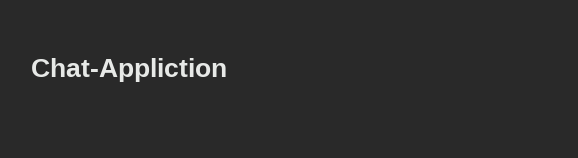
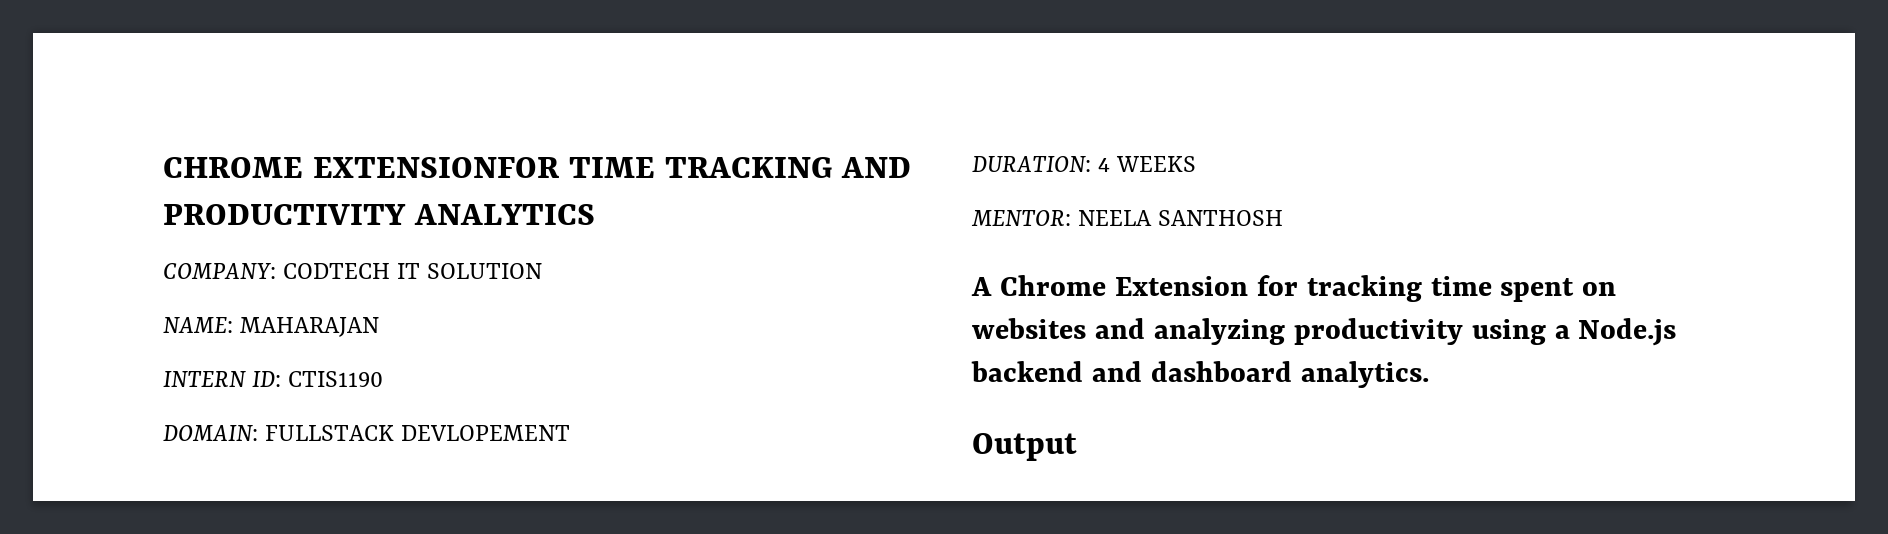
[31,58,227,82] Chat-Appliction -> [163,157,911,178] [163,204,595,225] [163,263,543,279] [163,317,380,337] [163,371,384,387] [163,425,571,441] [972,156,1197,172] [971,210,1284,226] [971,275,1617,302] [972,318,1677,346] [971,361,1429,388] [972,433,1077,461] CHROME EXTENSIONFOR TIME TRACKING AND PRODUCTIVITY ANALYTICS // COMPANY: CODTECH IT SOLUTION // NAME: MAHARAJAN // INTERN ID: CTIS1190 // DOMAIN: FULLSTACK DEVLOPEMENT // DURATION: 4 WEEKS // MENTOR: NEELA SANTHOSH // A Chrome Extension for tracking time spent on websites and analyzing productivity using a Node.js backend and dashboard analytics. // Output

